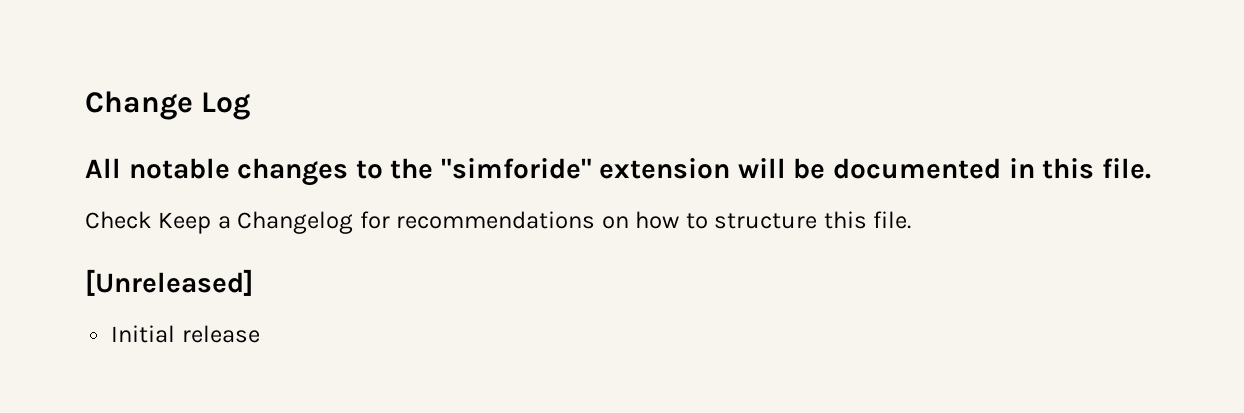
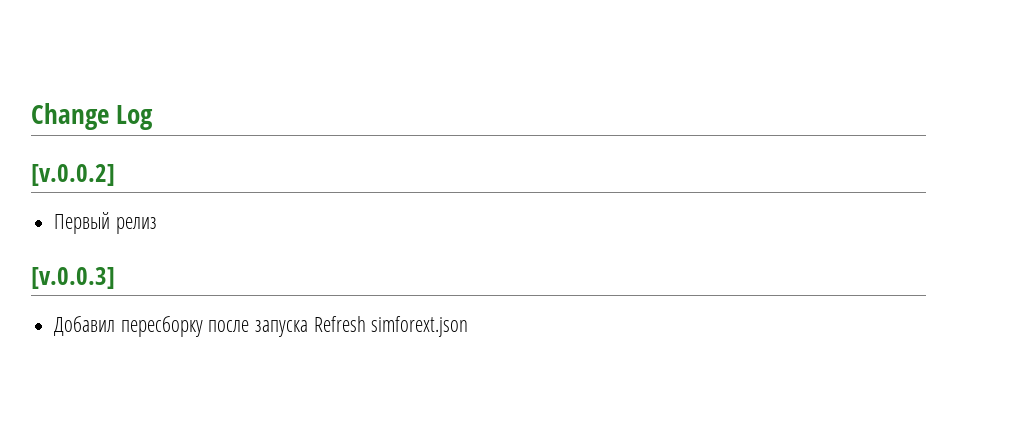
[85,158,1151,186] [85,211,912,234] [85,269,253,296] [111,325,260,343] All notable changes to the "simforide" extension will be documented in this file. // Check Keep a Changelog for recommendations on how to structure this file. // [Unreleased] // Initial release -> [31,164,115,186] [54,212,157,234] [31,267,115,289] [54,316,469,337] [v.0.0.2] // Первый релиз // [v.0.0.3] // Добавил пересборку после запуска Refresh simforext.json

